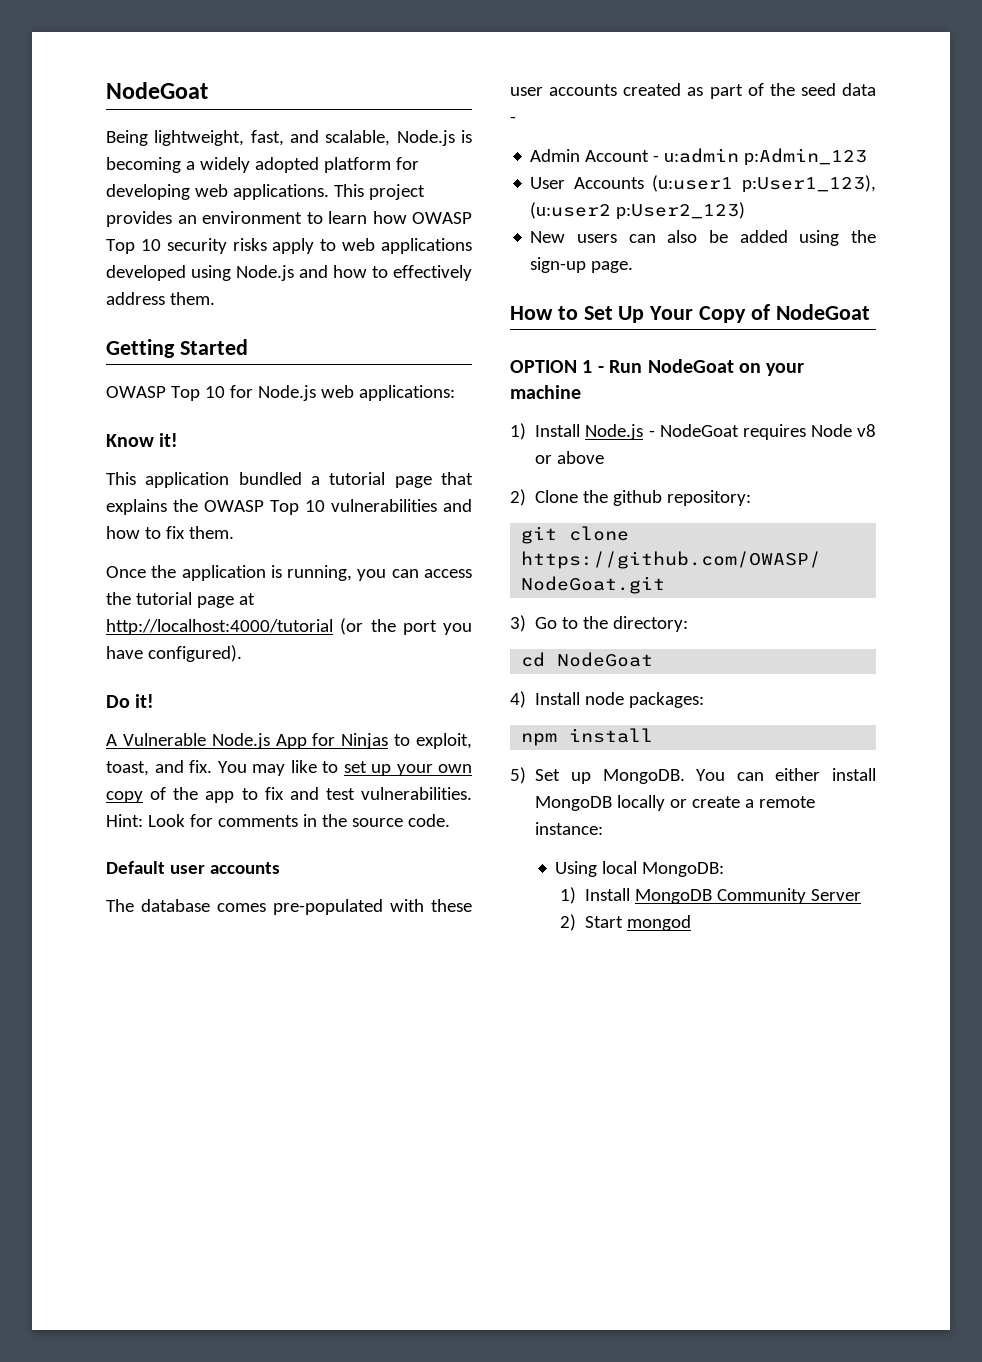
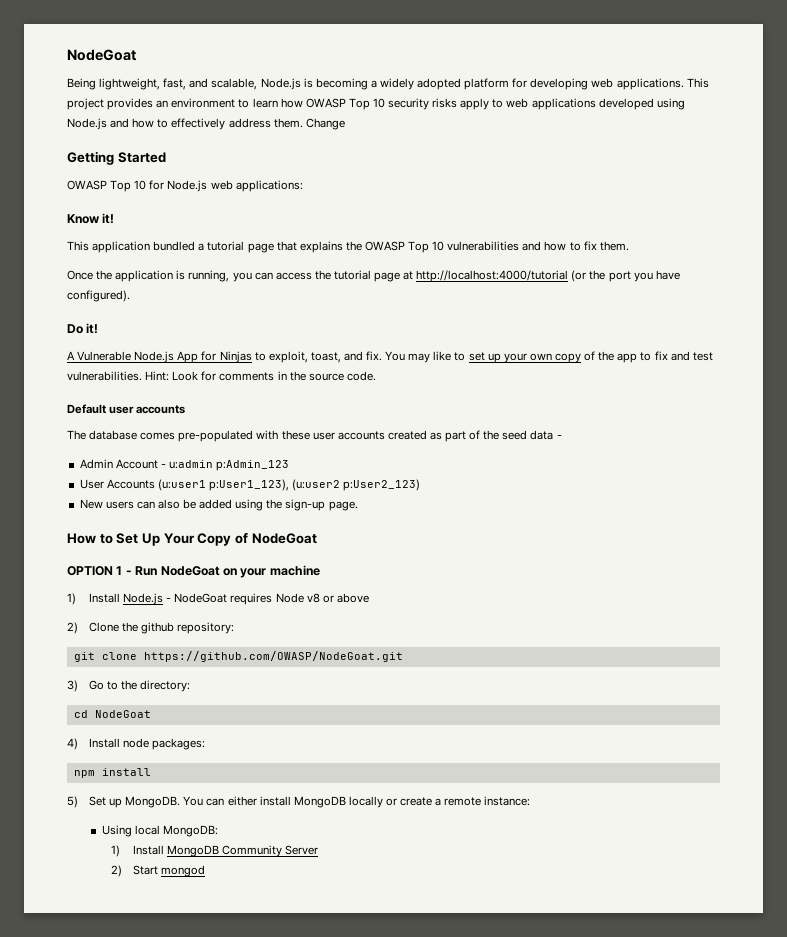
(215, 298) none -> [305,118,345,130] Change

